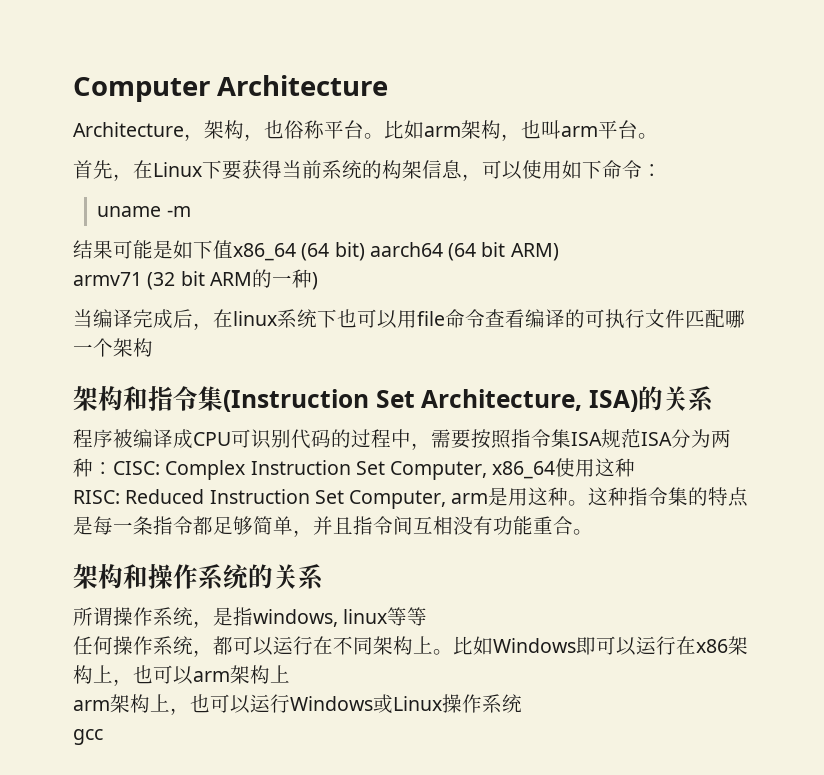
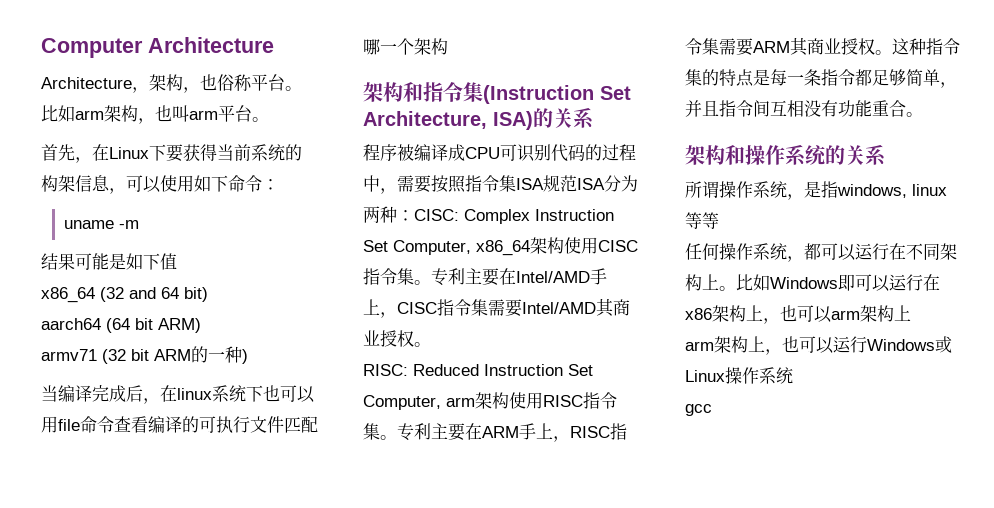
[233,243,330,261] x86_64 (64 -> [41,287,179,303] // x86_64 (32 and 64
(365, 251) none -> (208, 294) //
[555,458,636,477] 使用这种 -> [530,237,638,254] [363,268,607,286] [363,298,630,318] [363,330,431,347] 架构使用CISC指令集。专利主要在Intel/AMD手上，CISC指令集需要Intel/AMD其商业授权。
[488,487,569,506] 是用这种 -> [475,392,617,409] [363,423,627,442] [685,37,875,56] 架构使用RISC指令集。专利主要在ARM手上，RISC指令集需要ARM其商业授权

